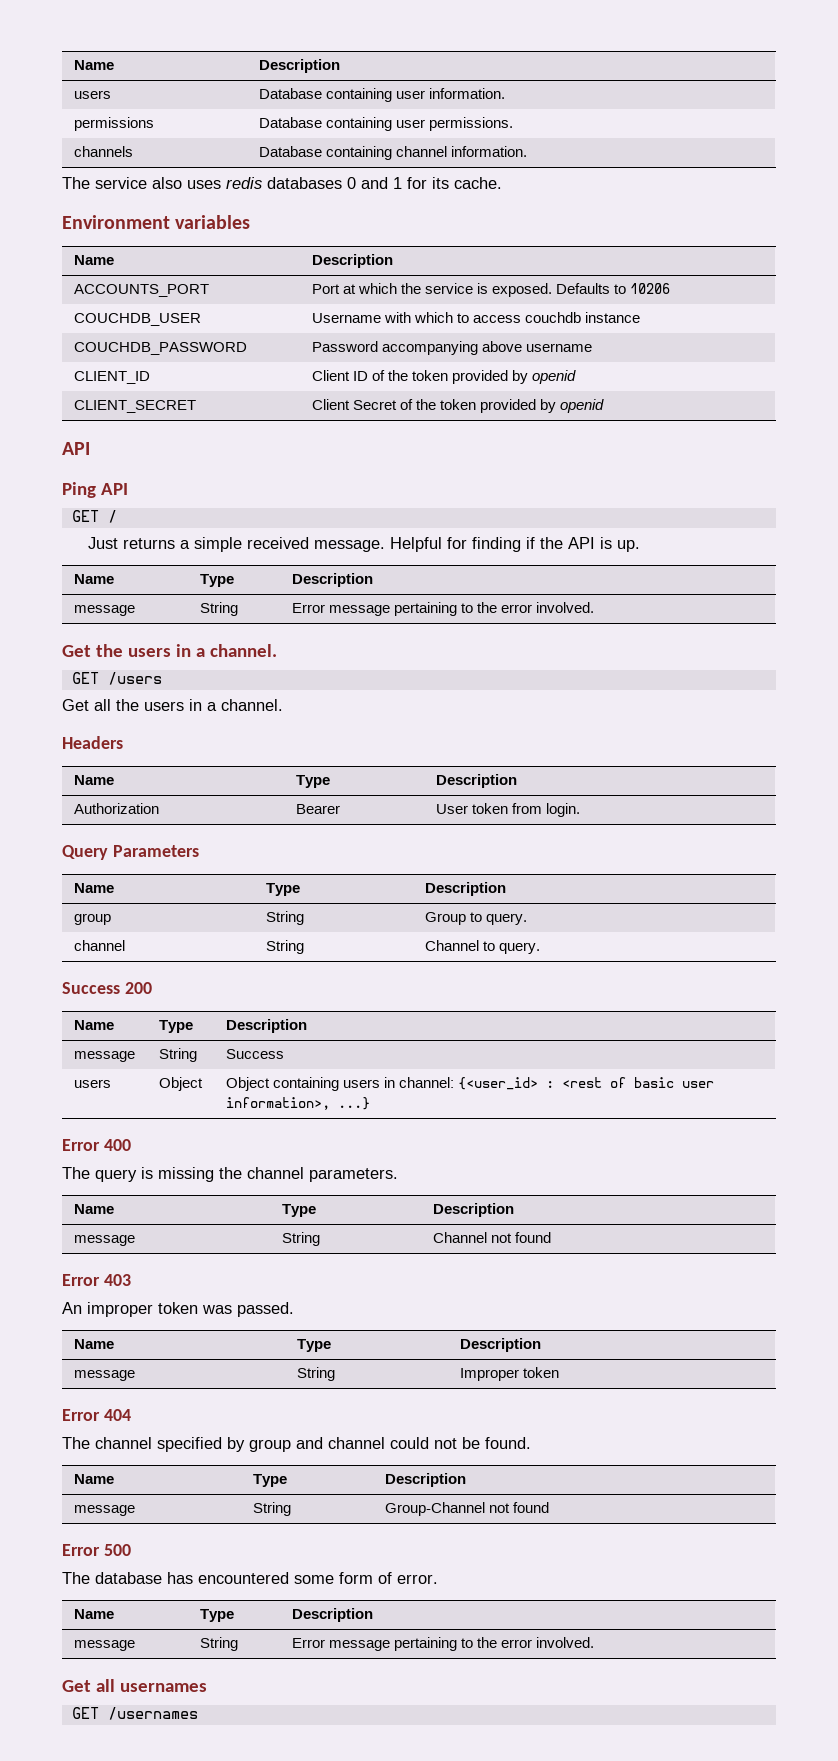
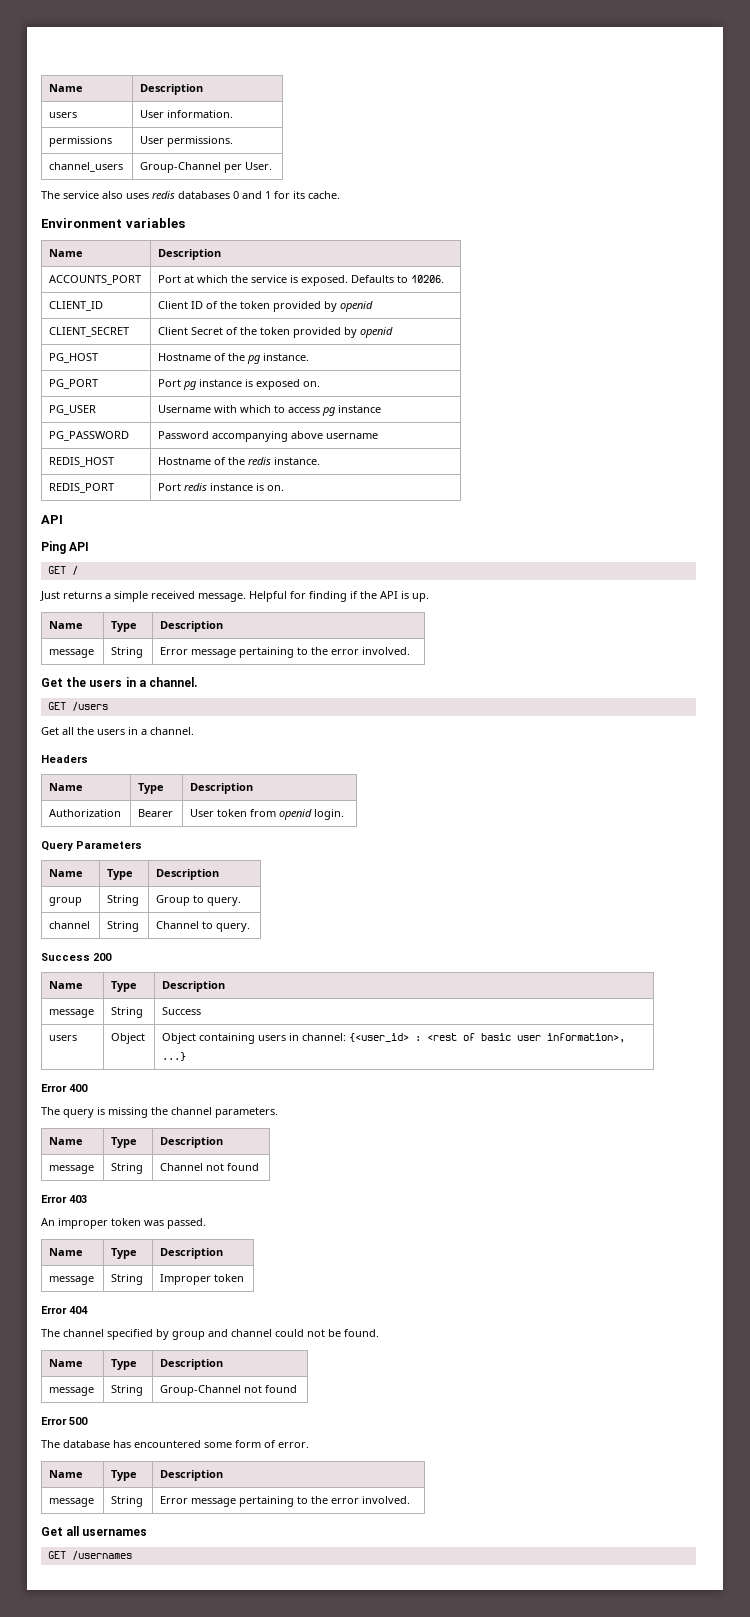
[258,88,425,102] Database containing user -> [140,110,165,118] User
[258,117,513,131] [73,146,133,157] [258,146,527,160] Database containing user permissions. // channels | Database containing channel information. -> [140,136,234,147] [49,162,124,172] [140,162,273,173] User permissions. // channel_users | Group-Channel per User.
[630,283,671,294] [73,313,201,326] [311,312,640,323] [73,342,247,355] [311,341,592,355] 10206 // COUCHDB_USER | Username with which to access couchdb instance // COUCHDB_PASSWORD | Password accompanying above username -> [411,275,445,283] 10206.
(605, 406) none -> [49,353,99,363] [158,353,310,364] [49,379,99,389] [158,379,321,390] [49,405,97,415] [158,405,382,416] [49,431,130,441] [158,431,379,442] [49,457,115,467] [158,457,321,465] [49,483,115,493] [158,483,285,491] // PG_HOST | Hostname of the pg instance. // PG_PORT | Port pg instance is exposed on. // PG_USER | Username with which to access pg instance // PG_PASSWORD | Password accompanying above username // REDIS_HOST | Hostname of the redis instance. // REDIS_PORT | Port redis instance is on.
(542, 808) none -> [279,809,313,820] openid

